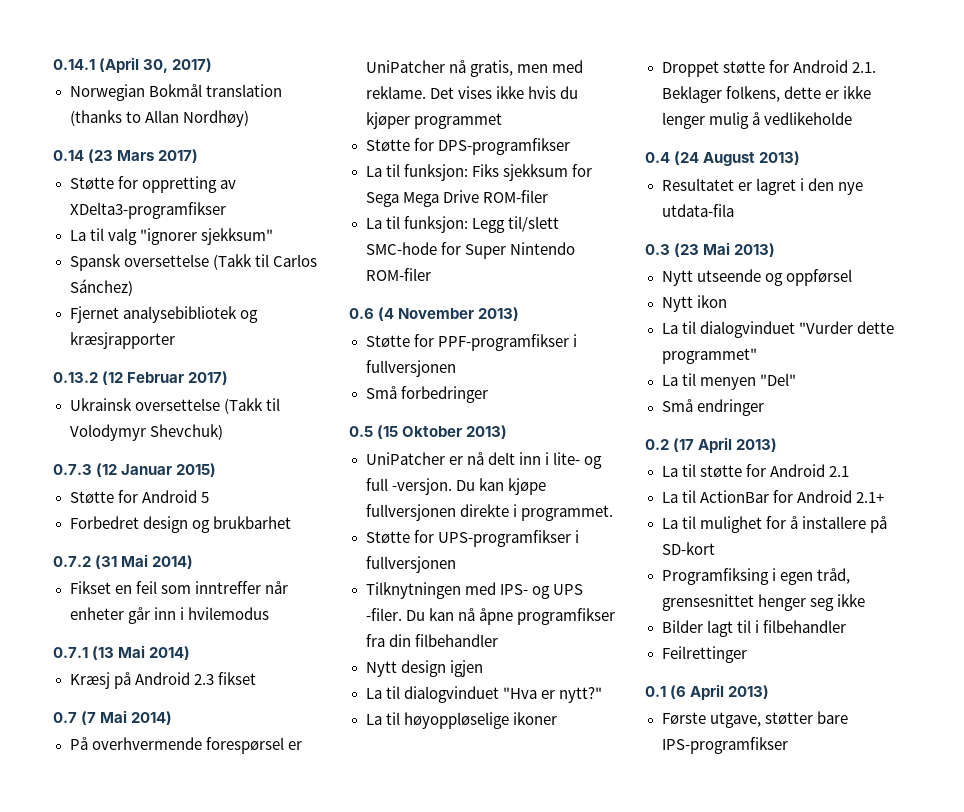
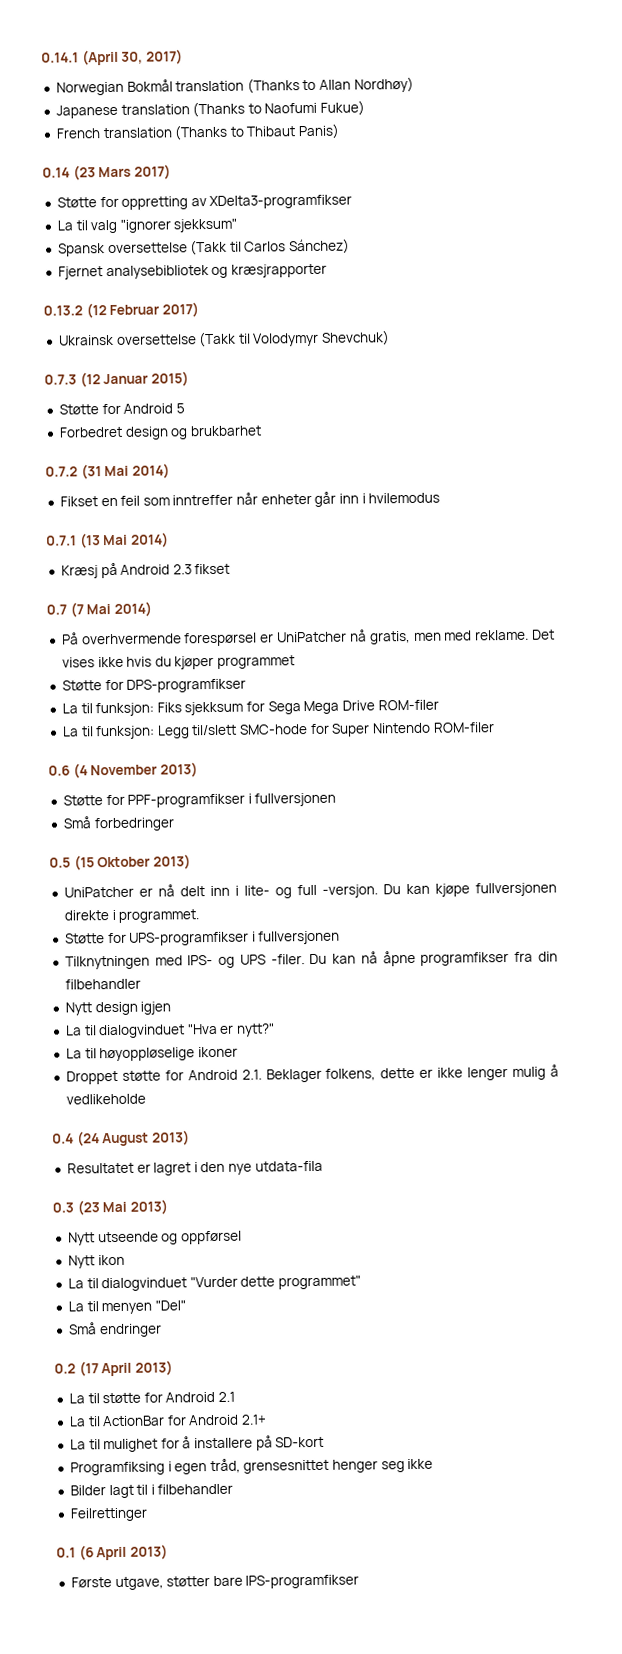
[69,110,122,126] (thanks -> [246,78,300,94] (Thanks
(249, 118) none -> [55,100,366,119] [55,123,341,141] // Japanese translation (Thanks to Naofumi Fukue) // French translation (Thanks to Thibaut Panis)

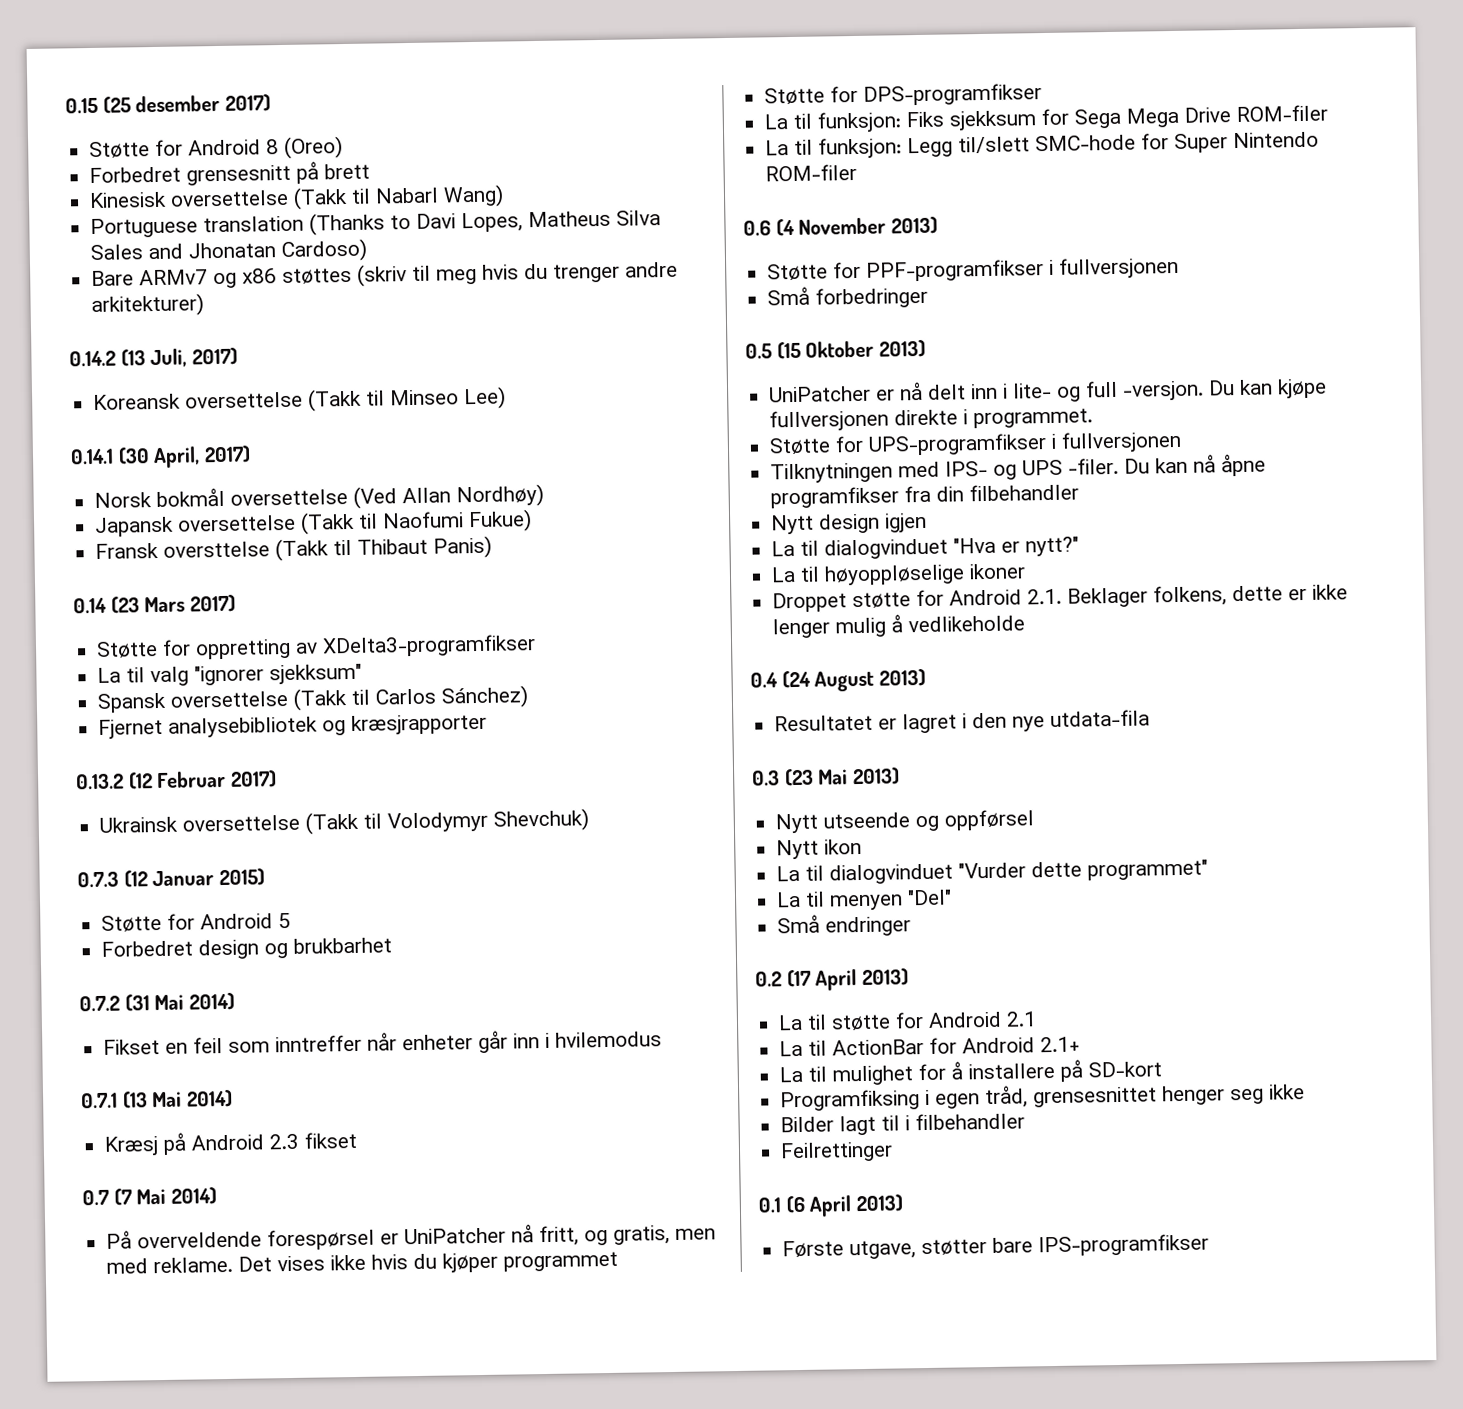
[41,49,183,66] [55,76,414,96] [55,100,366,119] [55,124,245,141] 0.14.1 (April 30, 2017) // Norwegian Bokmål translation (Thanks to Allan Nordhøy) // Japanese translation (Thanks to Naofumi Fukue) // French translation (Thanks to -> [65,94,271,114] [89,136,344,159] [89,161,371,186] [89,184,505,210] [90,210,662,239] [90,238,368,263] [91,261,679,289] [91,293,205,317] [69,347,238,368] [93,386,507,412] [70,445,251,469] [94,483,545,509] [94,509,533,537] [95,538,353,562] 0.15 (25 desember 2017) // Støtte for Android 8 (Oreo) // Forbedret grensesnitt på brett // Kinesisk oversettelse (Takk til Nabarl Wang) // Portuguese translation (Thanks to Davi Lopes, Matheus Silva Sales and Jhonatan Cardoso) // Bare ARMv7 og x86 støttes (skriv til meg hvis du trenger andre arkitekturer) // 0.14.2 (13 Juli, 2017) // Koreansk oversettelse (Takk til Minseo Lee) // 0.14.1 (30 April, 2017) // Norsk bokmål oversettelse (Ved Allan Nordhøy) // Japansk oversettelse (Takk til Naofumi Fukue) // Fransk oversttelse (Takk til
[81,633,182,645] overhvermende -> [137,1231,263,1249] overveldende
(367, 635) none -> [539,1225,609,1247] fritt, og

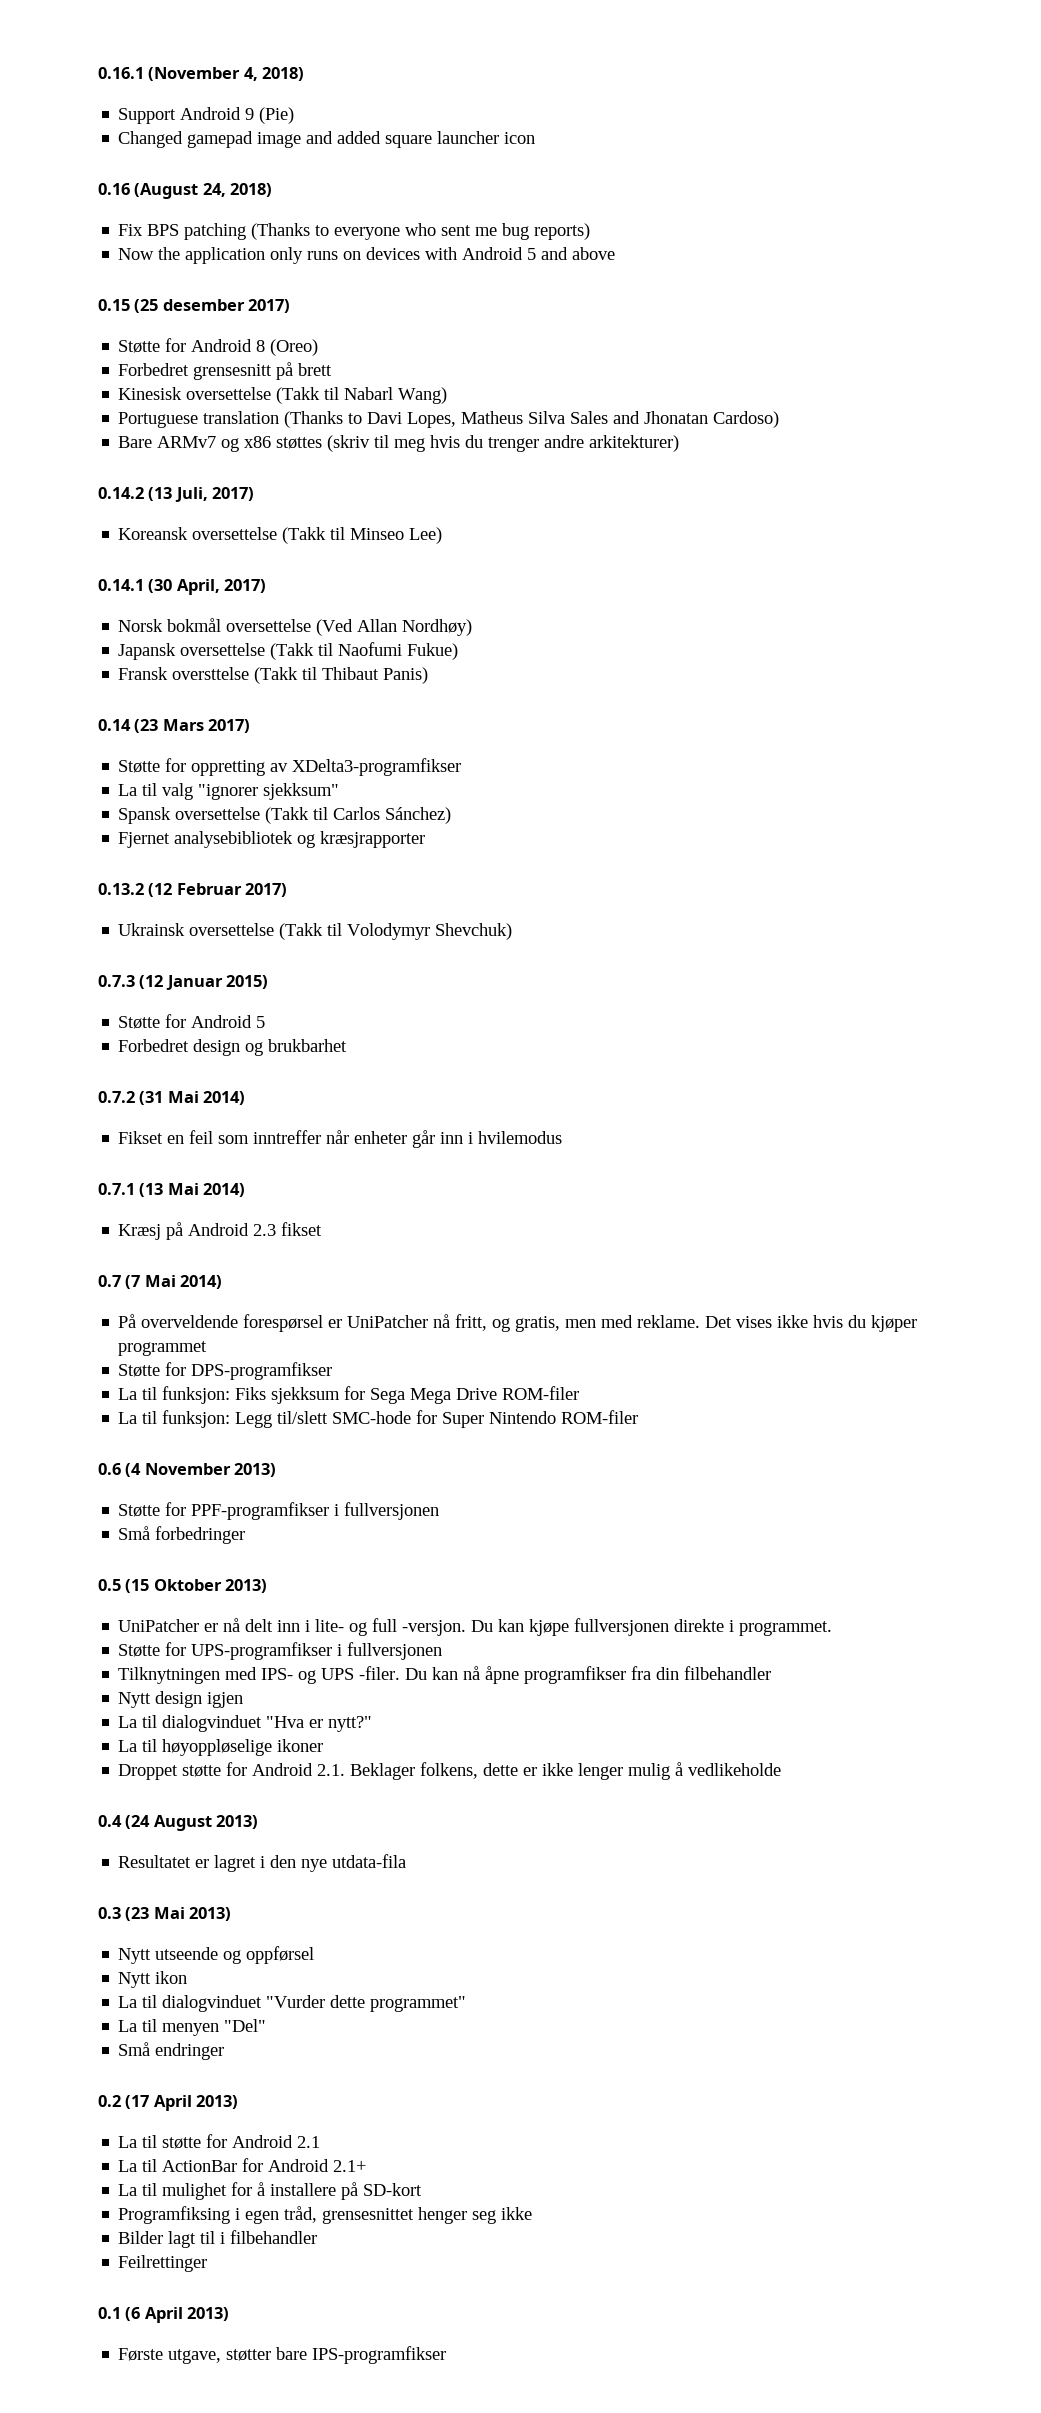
(65, 105) none -> [98,67,305,81] [118,107,295,124] [118,131,536,148] [98,183,273,199] [118,223,591,240] [118,247,616,264] 0.16.1 (November 4, 2018) // Support Android 9 (Pie) // Changed gamepad image and added square launcher icon // 0.16 (August 24, 2018) // Fix BPS patching (Thanks to everyone who sent me bug reports) // Now the application only runs on devices with Android 5 and above //

